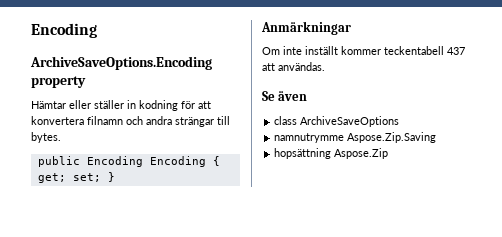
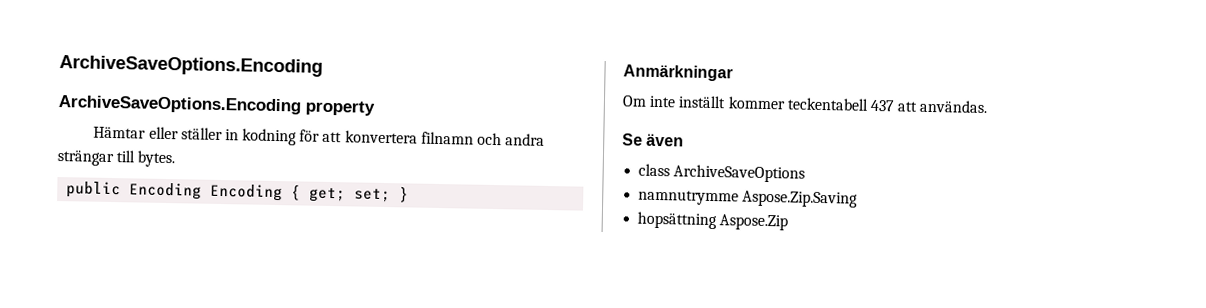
[31,23,97,38] Encoding -> [59,55,323,77] ArchiveSaveOptions.Encoding

